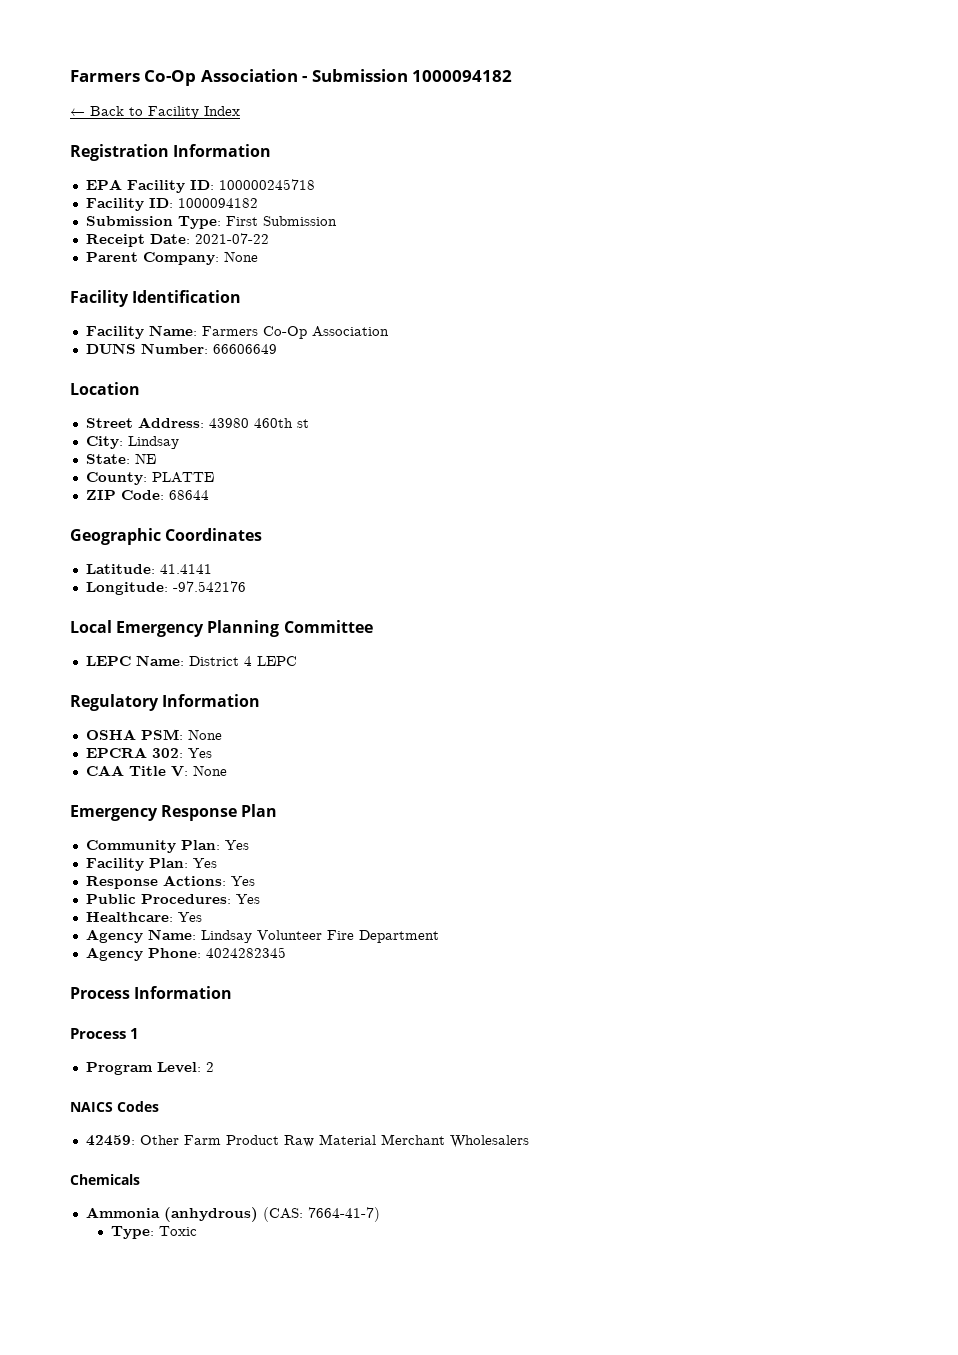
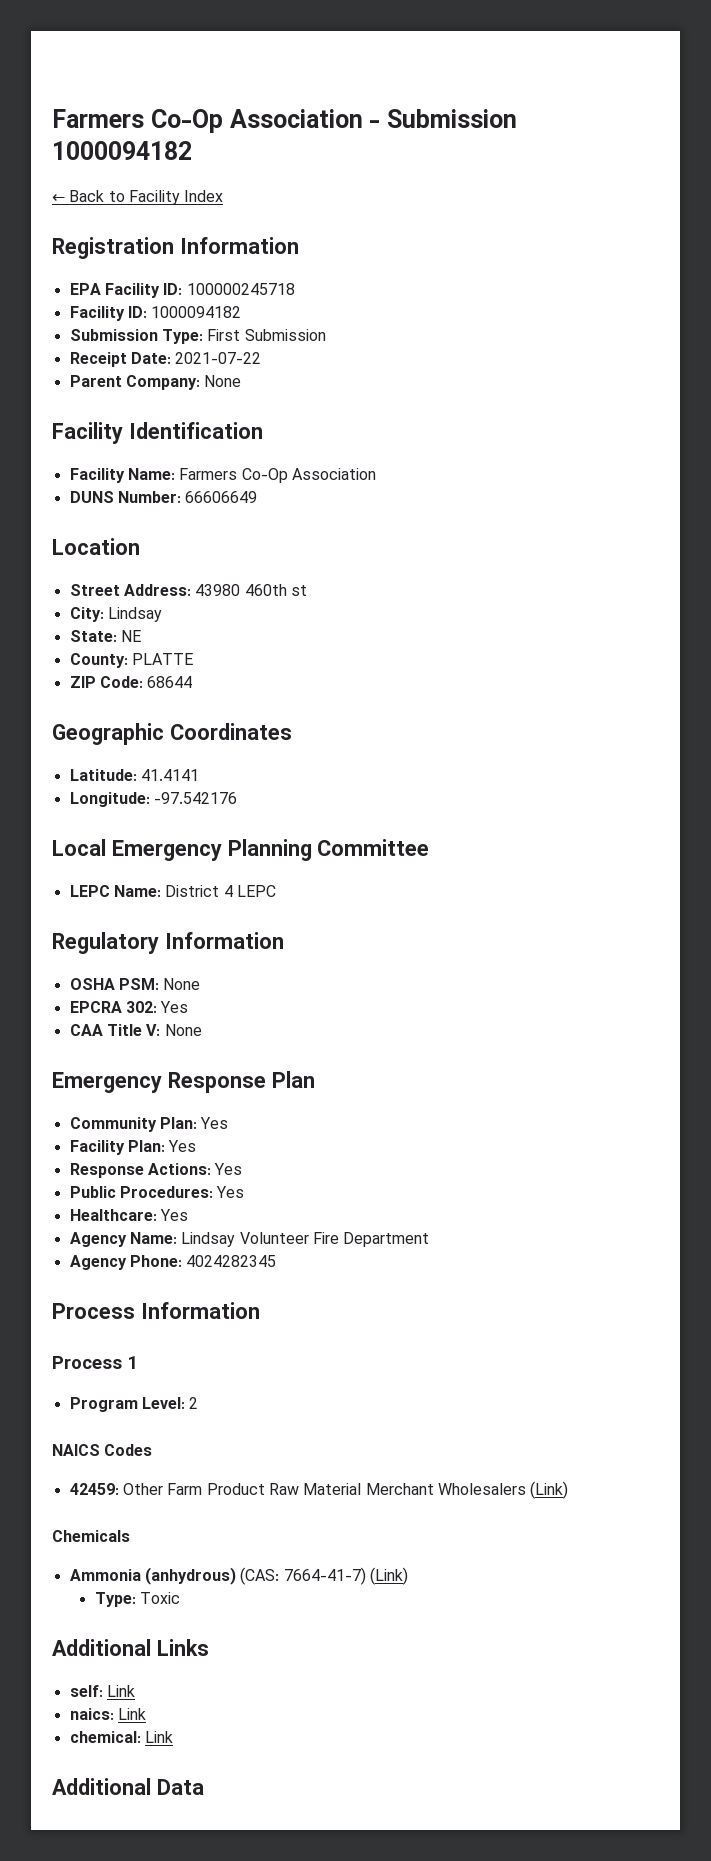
(529, 1141) none -> [530,1481,569,1499] (Link)
(380, 1214) none -> [369,1567,408,1585] (Link)
(198, 1231) none -> [52,1639,209,1656] [69,1685,135,1697] [69,1708,146,1720] [69,1731,173,1743] [52,1778,204,1795] // Additional Links // self: Link // naics: Link // chemical: Link // Additional Data

